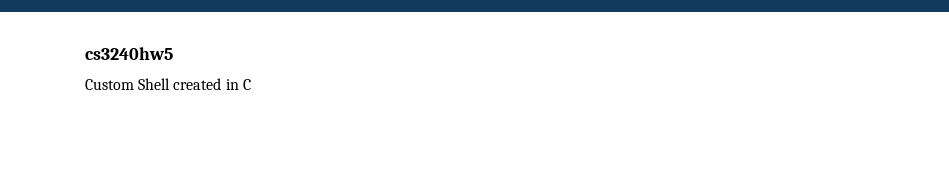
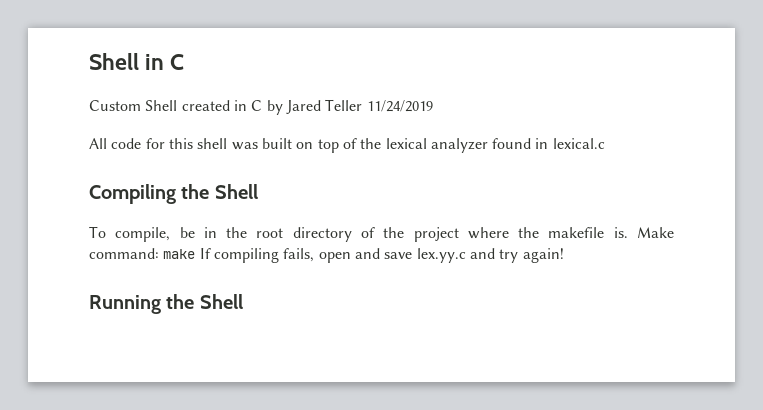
[85,47,173,60] cs3240hw5 -> [89,53,185,70] Shell in C
(251, 84) none -> [266,99,433,115] [89,138,605,153] [89,184,258,204] [89,226,674,242] [89,248,564,263] [89,294,243,314] by Jared Teller 11/24/2019 // All code for this shell was built on top of the lexical analyzer found in lexical.c // Compiling the Shell // To compile, be in the root directory of the project where the makefile is. Make command: make If compiling fails, open and save lex.yy.c and try again! // Running the Shell

